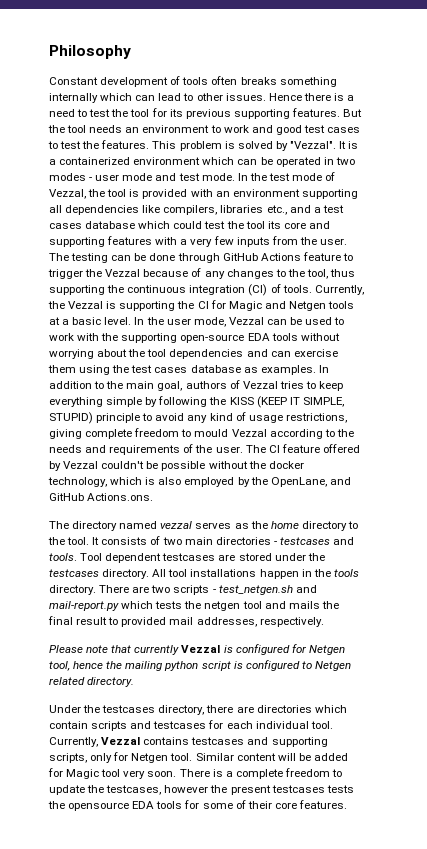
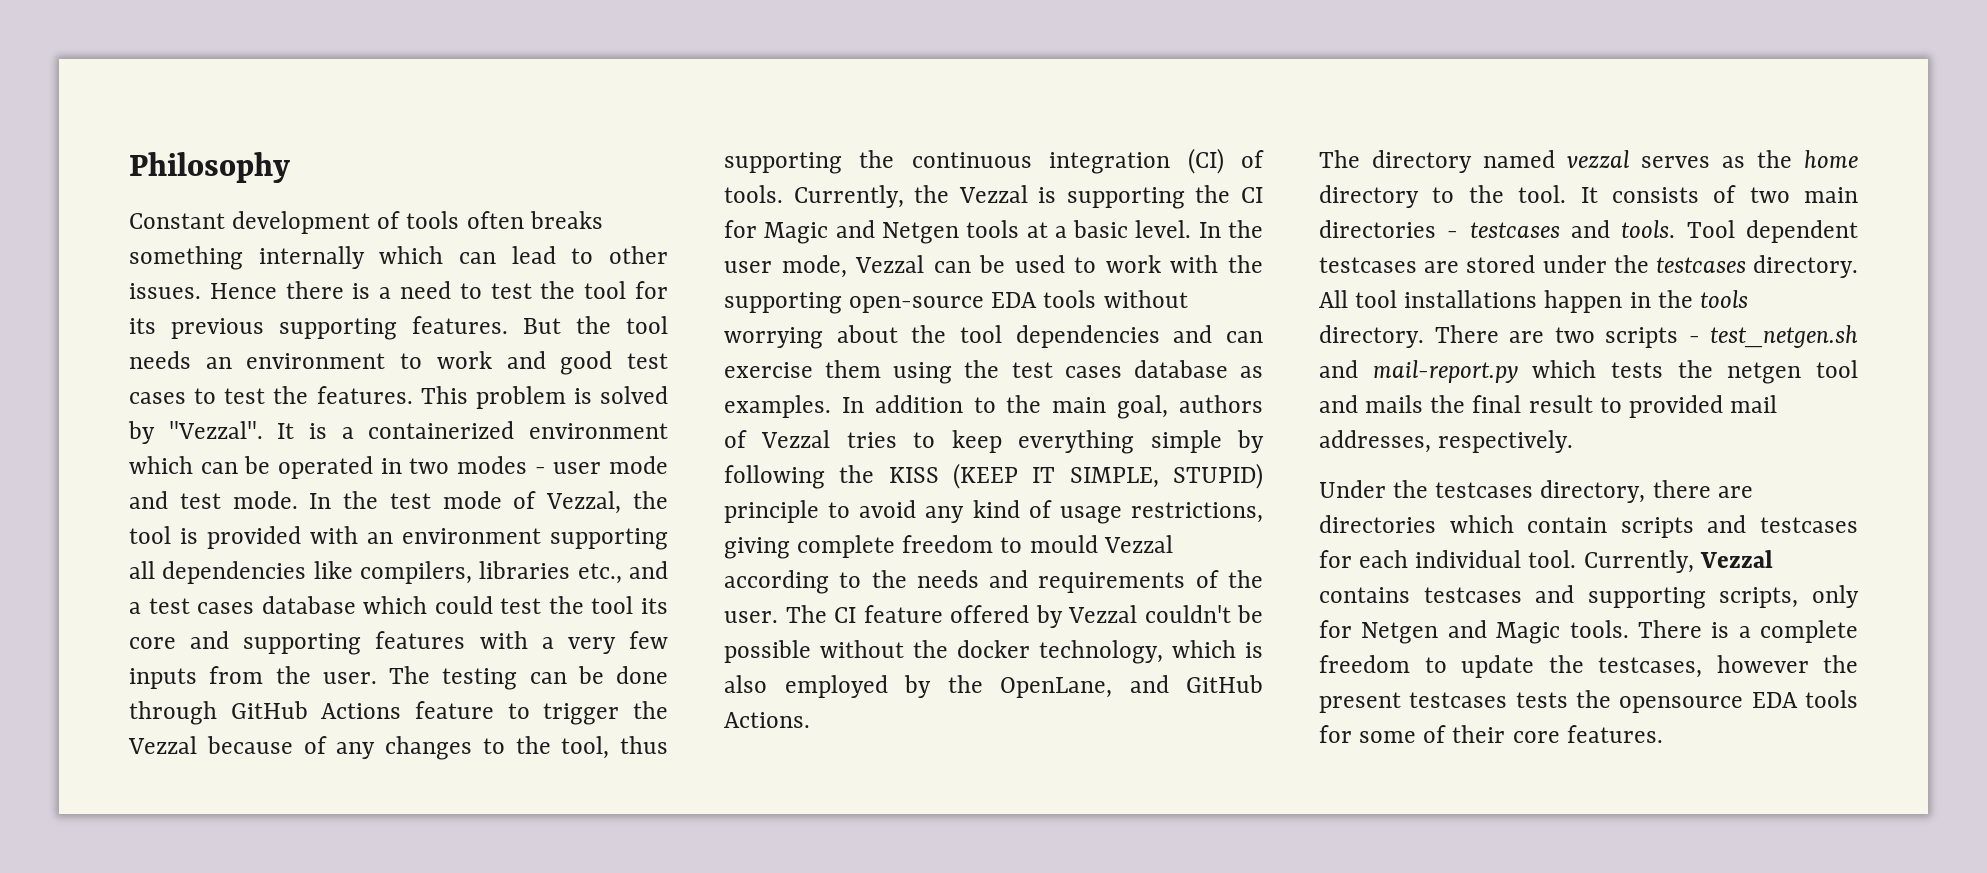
[87,493,154,501] Actions.ons. -> [724,712,810,728] Actions.
[49,644,345,655] [49,660,351,671] [49,677,135,687] // Please note that currently Vezzal is configured for Netgen tool, hence the mailing python script is configured to Netgen related directory. -> (1574, 441) none
[170,753,348,761] [48,768,177,779] tool. Similar content will be added for Magic tool very soon. -> [1447,620,1629,644] and Magic tools.

